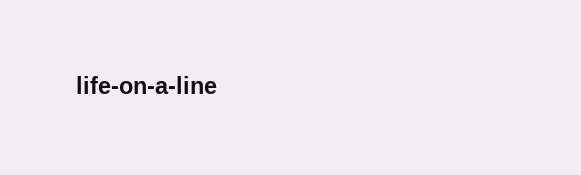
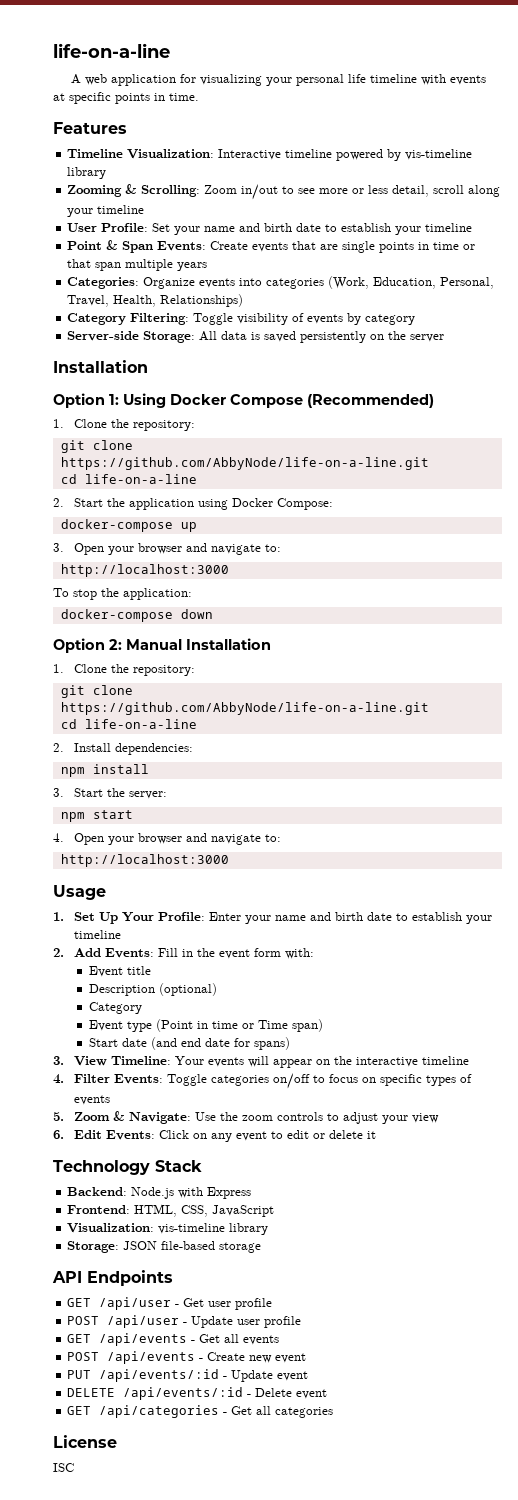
[76,76,217,94] life-on-a-line -> [53,43,170,58] [71,74,487,86] [53,92,199,104] [53,122,127,134] [67,149,473,161] [67,167,107,179] [67,184,501,200] [67,205,145,217] [67,223,473,235] [67,240,476,253] [67,259,208,271] [67,276,495,289] [67,294,244,307] [67,313,416,325] [67,331,445,343] [53,360,148,373] [53,393,434,408] [53,419,196,431] [60,440,133,453] [60,457,429,470] [60,474,197,484] [53,498,334,510] [60,519,197,532] [53,543,282,555] [60,564,229,577] [53,588,192,600] [60,609,213,622] [53,638,271,653] [53,664,196,676] [60,685,133,698] [60,702,429,715] [60,719,197,729] [53,743,194,755] [60,764,149,777] [53,788,168,799] [60,810,133,822] [53,833,282,845] [60,854,229,867] [53,885,106,900] [53,912,493,924] [74,930,122,939] [53,948,315,959] [88,966,151,977] [88,983,217,996] [88,1002,142,1014] [88,1019,323,1032] [88,1037,290,1050] [53,1056,470,1068] [53,1073,473,1089] [74,1095,111,1105] [53,1111,440,1124] [53,1130,377,1142] [53,1160,202,1175] [67,1187,252,1199] [67,1204,275,1217] [67,1223,269,1235] [67,1241,262,1253] [52,1270,173,1286] [67,1297,273,1310] [67,1315,302,1328] [67,1333,280,1346] [67,1351,307,1364] [67,1369,309,1382] [67,1387,328,1400] [67,1405,334,1418] [53,1435,117,1448] [53,1463,74,1472] life-on-a-line // A web application for visualizing your personal life timeline with events at specific points in time. // Features // Timeline Visualization: Interactive timeline powered by vis-timeline library // Zooming & Scrolling: Zoom in/out to see more or less detail, scroll along your timeline // User Profile: Set your name and birth date to establish your timeline // Point & Span Events: Create events that are single points in time or that span multiple years // Categories: Organize events into categories (Work, Education, Personal, Travel, Health, Relationships) // Category Filtering: Toggle visibility of events by category // Server-side Storage: All data is saved persistently on the server // Installation // Option 1: Using Docker Compose (Recommended) // 1. Clone the repository: // git clone https://github.com/AbbyNode/life-on-a-line.git // cd life-on-a-line // 2. Start the application using Docker Compose: // docker-compose up // 3. Open your browser and navigate to: // http://localhost:3000 // To stop the application: // docker-compose down // Option 2: Manual Installation // 1. Clone the repository: // git clone https://github.com/AbbyNode/life-on-a-line.git // cd life-on-a-line // 2. Install dependencies: // npm install // 3. Start the server: // npm start // 4. Open your browser and navigate to: // http://localhost:3000 // Usage // 1. Set Up Your Profile: Enter your name and birth date to establish your timeline // 2. Add Events: Fill in the event form with: // Event title // Description (optional) // Category // Event type (Point in time or Time span) // Start date (and end date for spans) // 3. View Timeline: Your events will appear on the interactive timeline // 4. Filter Events: Toggle categories on/off to focus on specific types of events // 5. Zoom & Navigate: Use the zoom controls to adjust your view // 6. Edit Events: Click on any event to edit or delete it // Technology Stack // Backend: Node.js with Express // Frontend: HTML, CSS, JavaScript // Visualization: vis-timeline library // Storage: JSON file-based storage // API Endpoints // GET /api/user - Get user profile // POST /api/user - Update user profile // GET /api/events - Get all events // POST /api/events - Create new event // PUT /api/events/:id - Update event // DELETE /api/events/:id - Delete event // GET /api/categories - Get all categories // License // ISC

